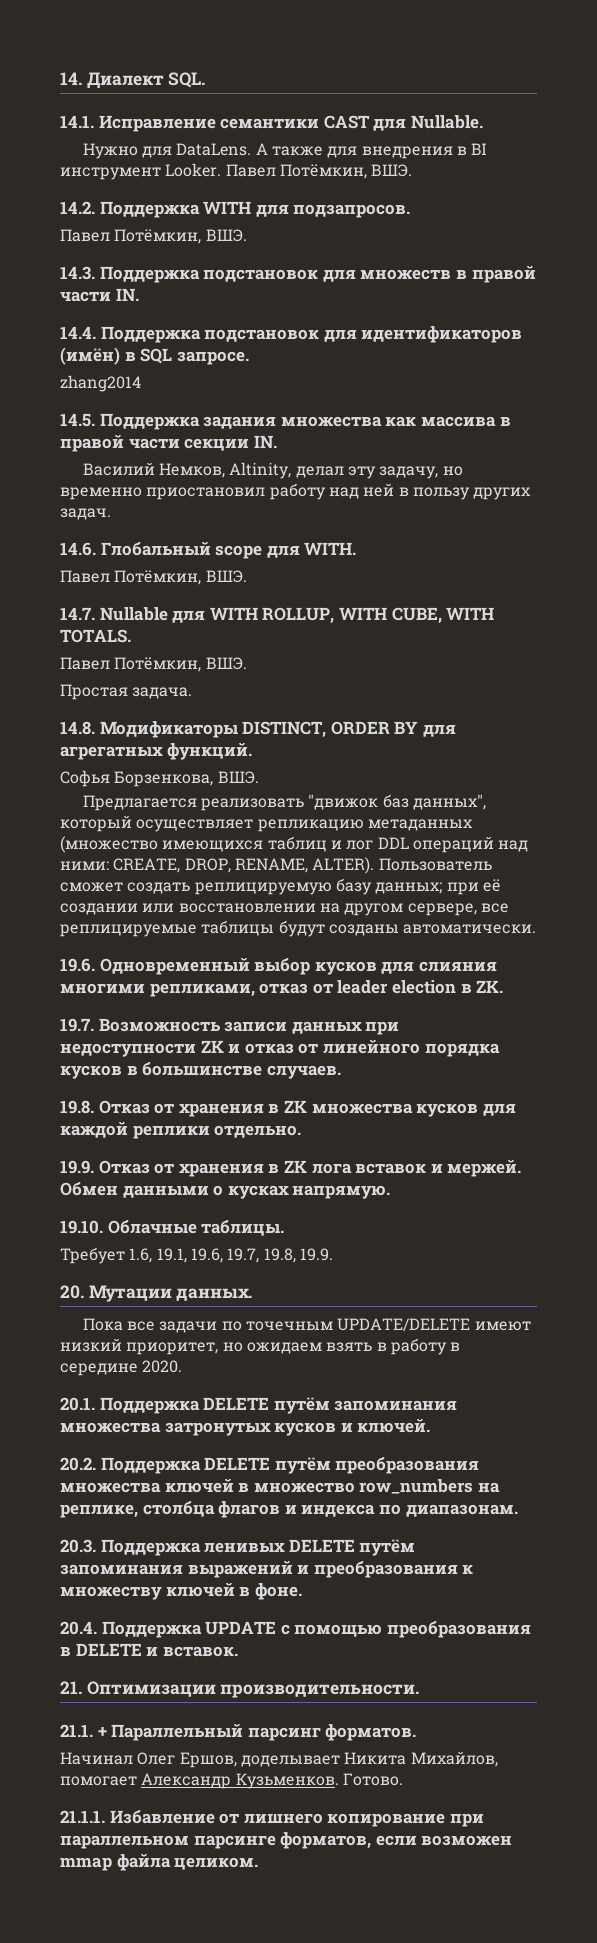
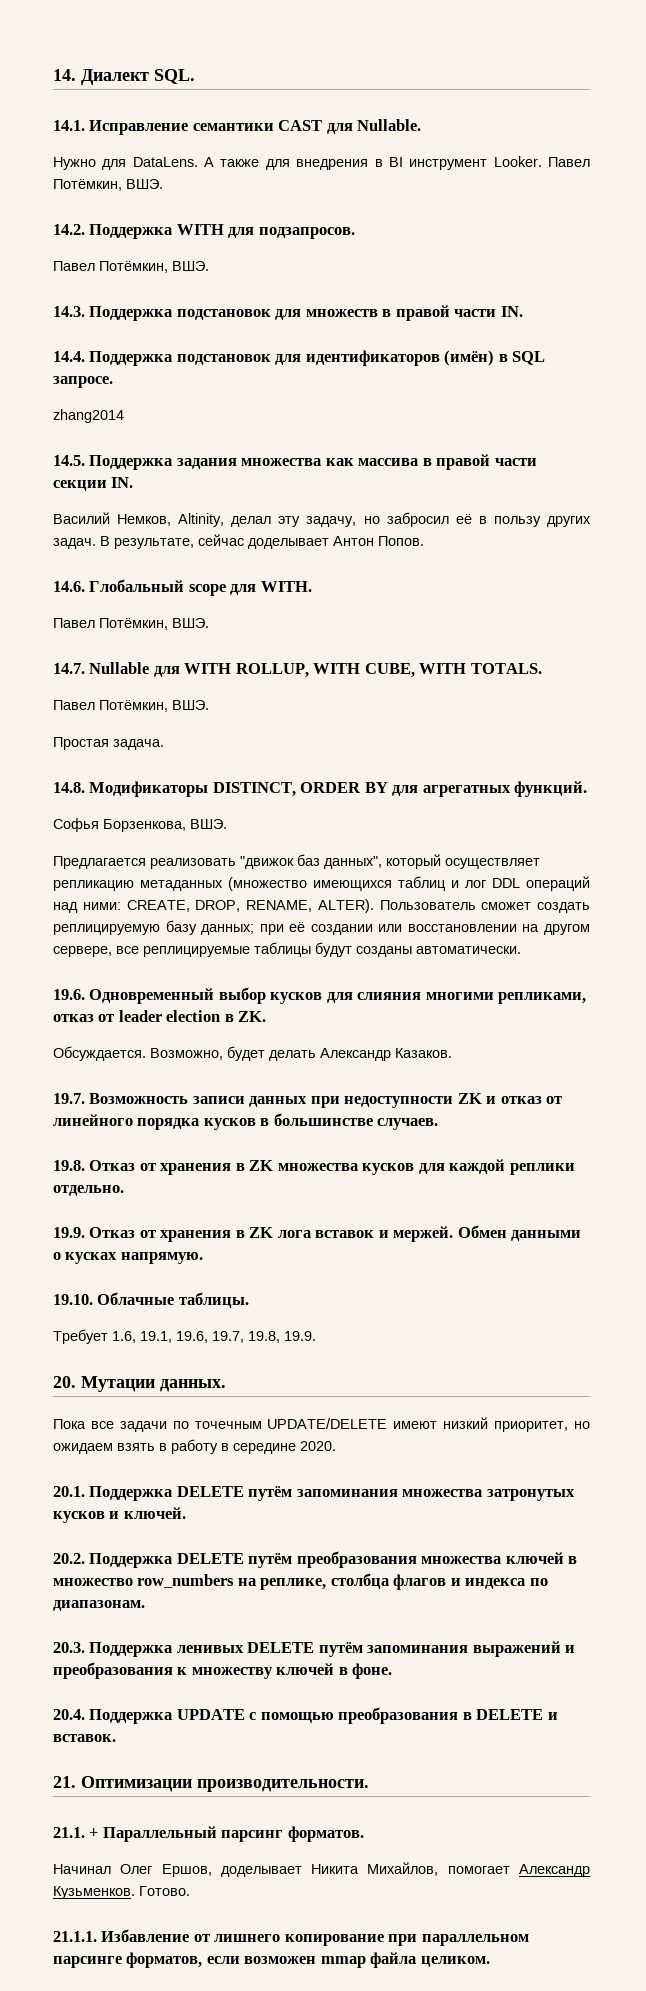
[60,483,395,500] временно приостановил работу над ней -> [386,512,472,527] забросил её
(111, 514) none -> [100,534,424,549] В результате, сейчас доделывает Антон Попов.
(504, 986) none -> [53,1046,452,1061] // Обсуждается. Возможно, будет делать Александр Казаков.

